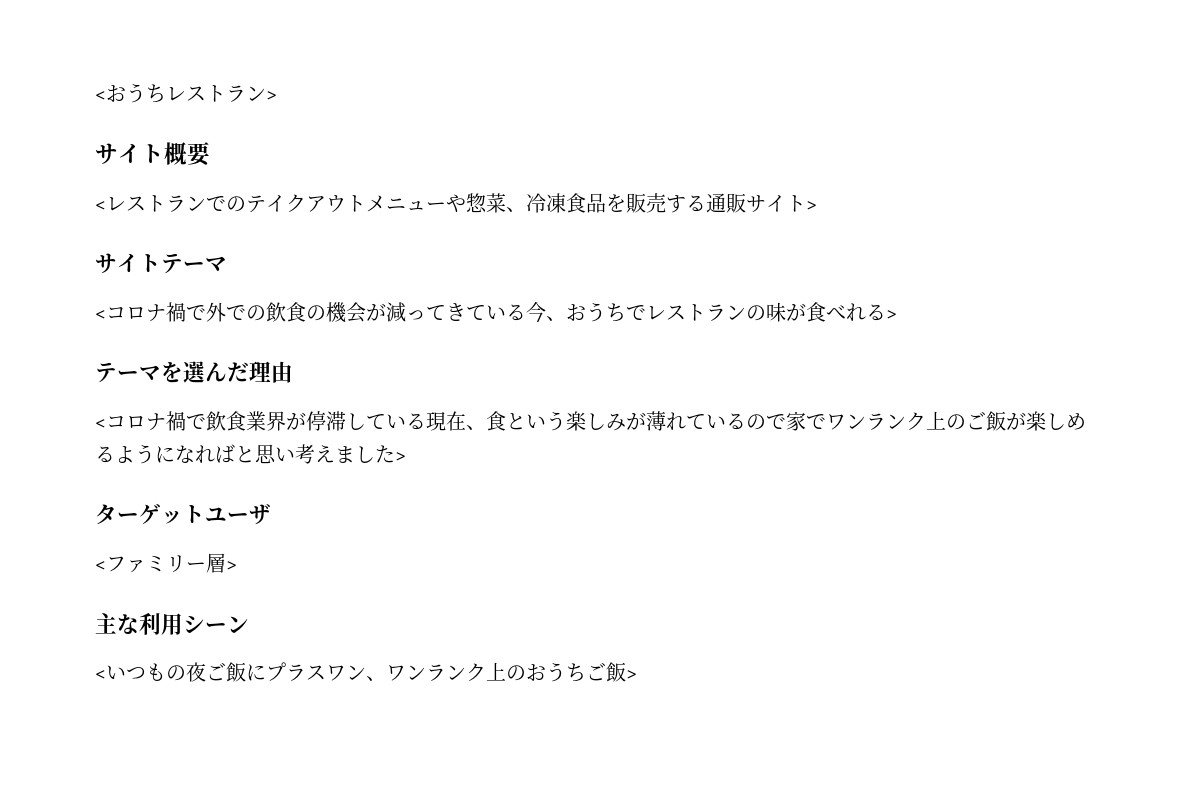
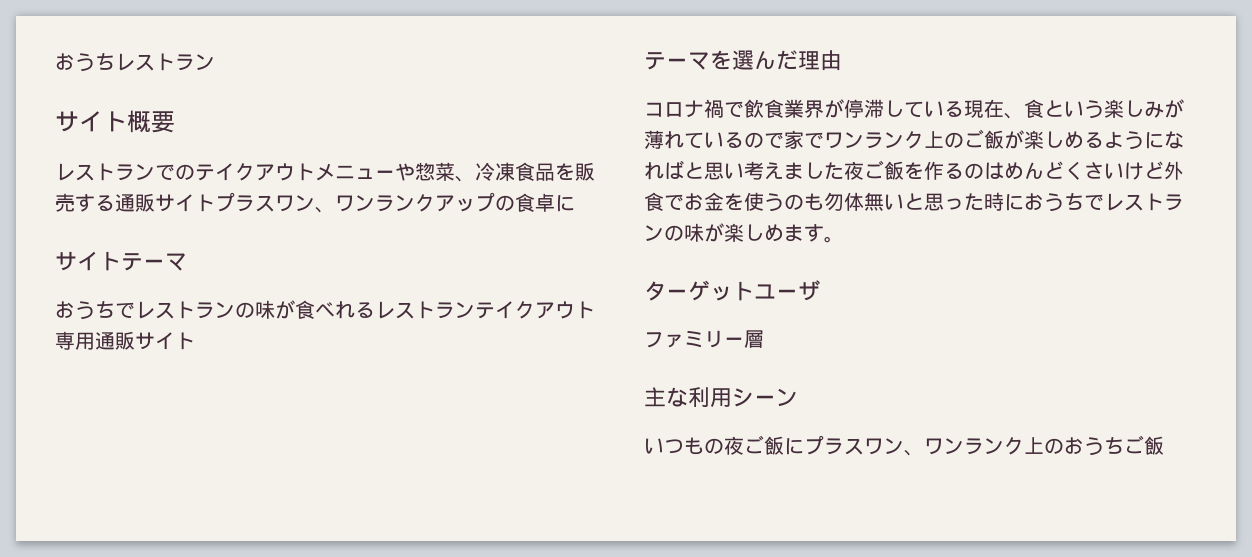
[95,91,106,101] < -> (55, 62) none
[266,91,277,101] > -> (215, 62) none
[95,201,106,211] < -> (175, 122) none
[806,201,817,211] [95,253,227,274] [95,302,566,323] > // サイトテーマ // <コロナ禍で外での飲食の機会が減ってきている今、 -> [215,192,575,213] [55,251,187,271] プラスワン、ワンランクアップの食卓に // サイトテーマ //
[886,310,897,320] > -> [375,301,595,319] [55,331,195,350] レストランテイクアウト専用通販サイト
[95,419,106,429] < -> (842, 60) none
[395,452,406,462] > -> [844,160,1184,180] [644,192,1184,212] [644,223,844,243] 夜ご飯を作るのはめんどくさいけど外食でお金を使うのも勿体無いと思った時におうちでレストランの味が楽しめます。
[95,561,106,571] < -> (820, 290) none
[226,561,237,571] > -> (764, 339) none
[95,670,106,680] < -> (798, 397) none
[626,670,637,680] > -> (1164, 445) none

